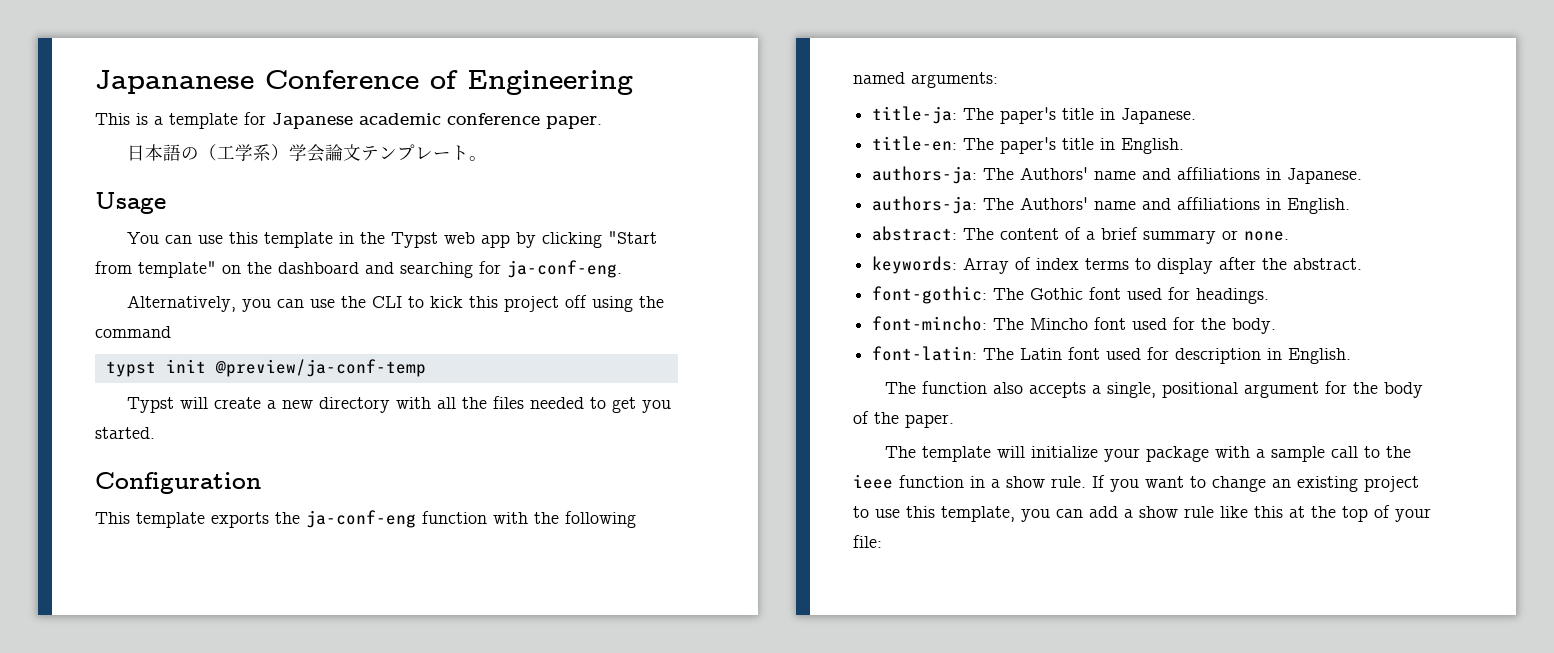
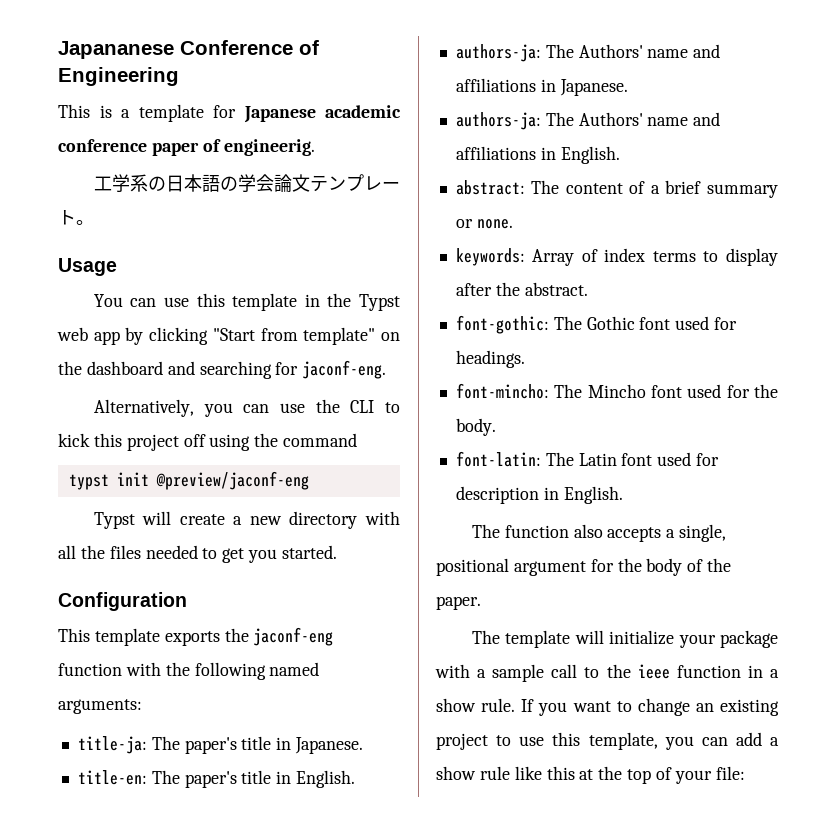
[546,116,602,129] [126,144,289,161] paper. // 日本語の（工学系） -> [151,139,315,156] [93,174,238,192] paper of engineerig. // 工学系の日本語の
[507,260,622,278] ja-conf-eng. -> [302,360,387,379] jaconf-eng.
[214,359,426,377] @preview/ja-conf-temp -> [155,471,309,490] @preview/jaconf-eng
[306,510,416,528] ja-conf-eng -> [253,627,334,646] jaconf-eng

